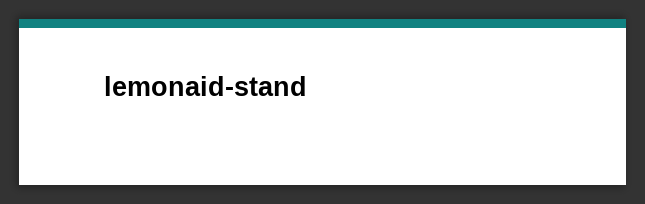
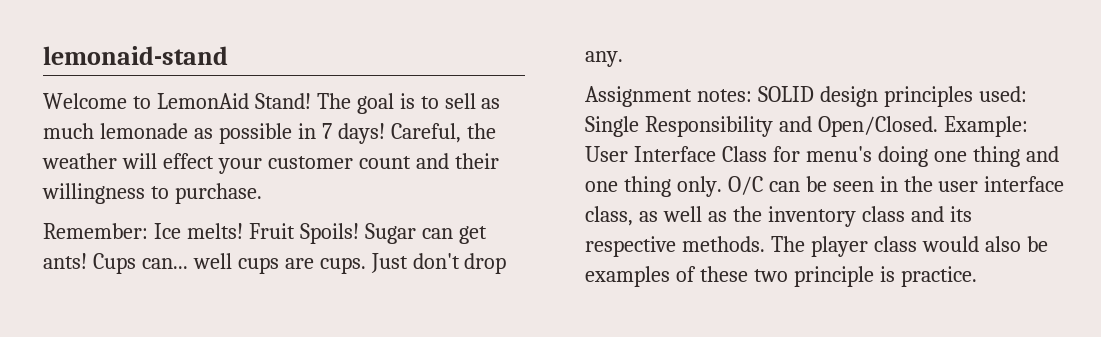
(307, 86) none -> [43,93,501,114] [43,123,496,144] [42,153,499,174] [42,183,262,204] [43,223,487,244] [43,253,507,274] [585,51,623,67] [585,86,1027,107] [585,116,1028,137] [585,146,1059,167] [585,176,1065,197] [585,206,972,227] [585,236,1048,257] [585,266,977,287] // Welcome to LemonAid Stand! The goal is to sell as much lemonade as possible in 7 days! Careful, the weather will effect your customer count and their willingness to purchase. // Remember: Ice melts! Fruit Spoils! Sugar can get ants! Cups can... well cups are cups. Just don't drop any. // Assignment notes: SOLID design principles used: Single Responsibility and Open/Closed. Example: User Interface Class for menu's doing one thing and one thing only. O/C can be seen in the user interface class, as well as the inventory class and its respective methods. The player class would also be examples of these two principle is practice.

